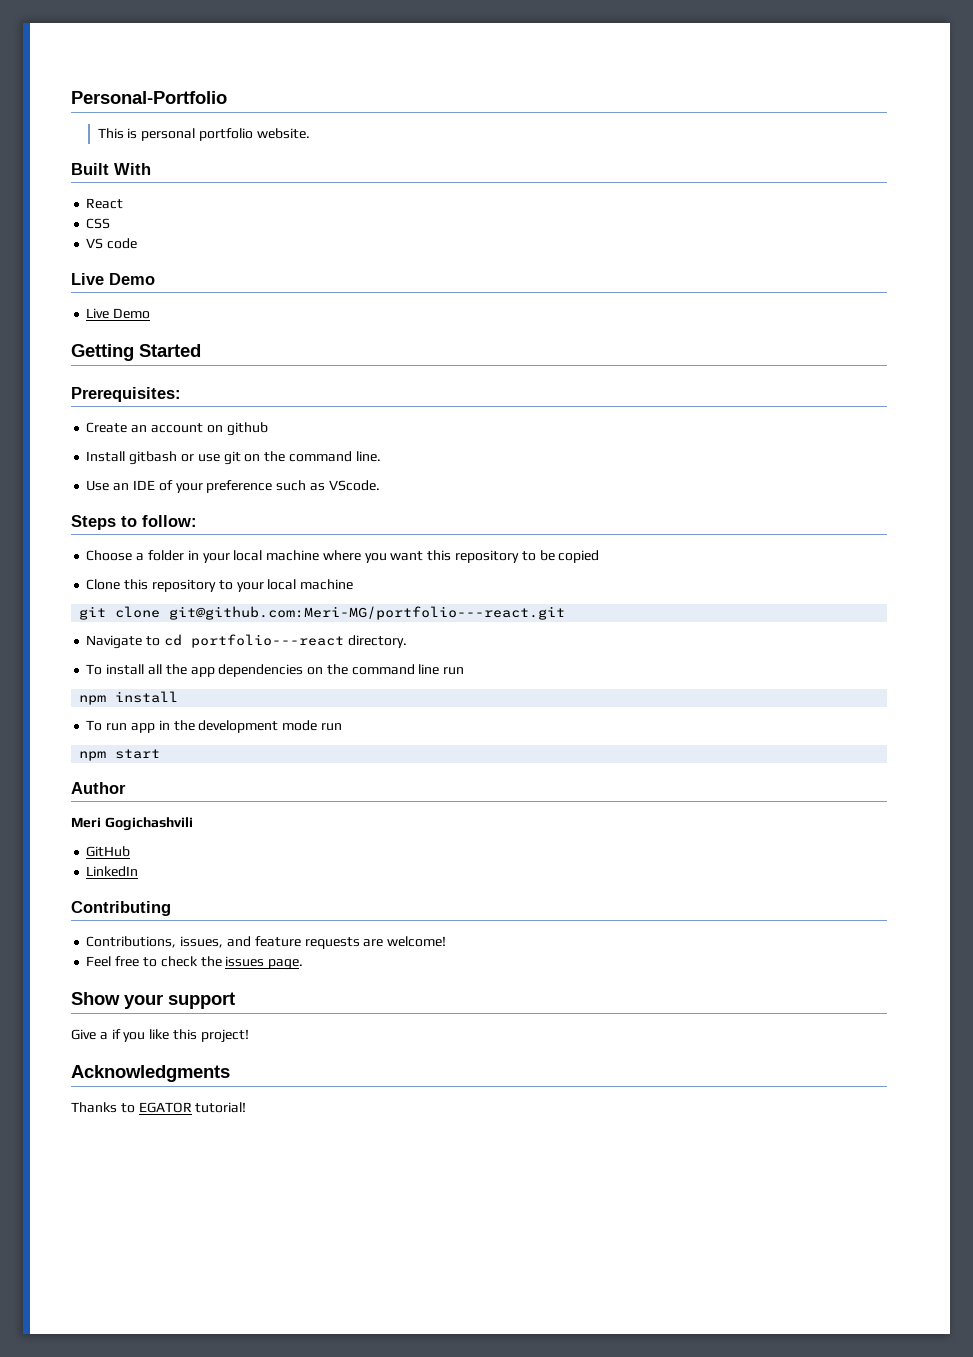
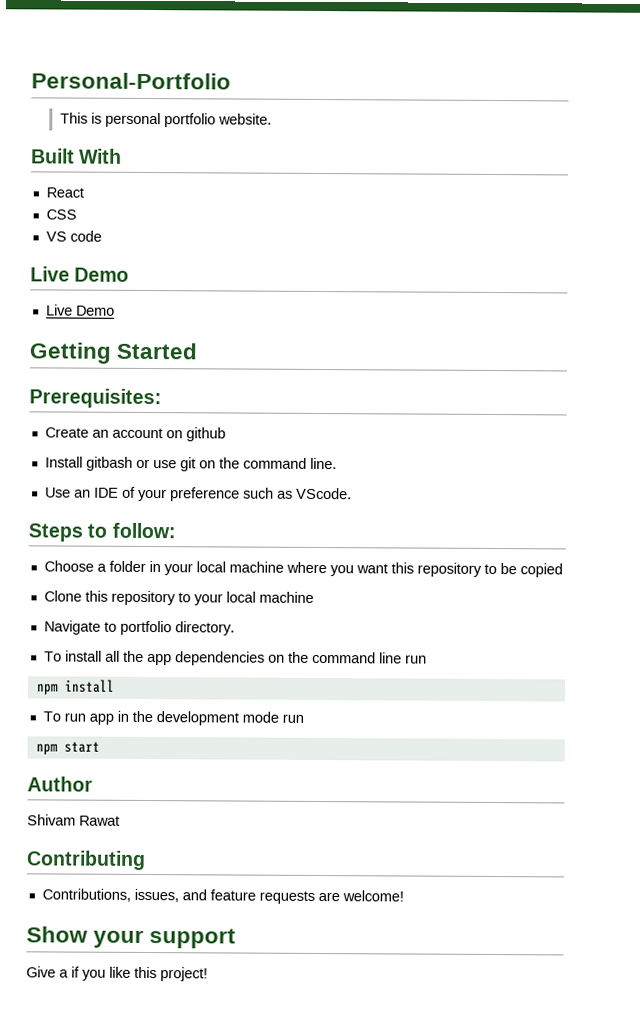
[79,606,566,620] // git clone git@github.com:Meri-MG/portfolio---react.git -> (314, 597) none
[163,634,344,648] cd portfolio---react -> [119,620,172,636] portfolio
[71,817,193,831] [86,846,131,857] [86,866,139,877] Meri Gogichashvili // GitHub // LinkedIn -> [27,814,120,826] Shivam Rawat
[86,956,304,970] // Feel free to check the issues page. -> (404, 896) none
[71,1065,230,1082] [71,1102,247,1113] // Acknowledgments // Thanks to EGATOR tutorial! -> (208, 974) none

